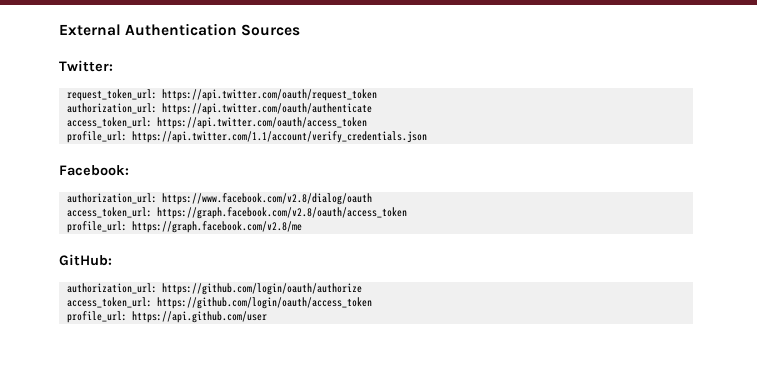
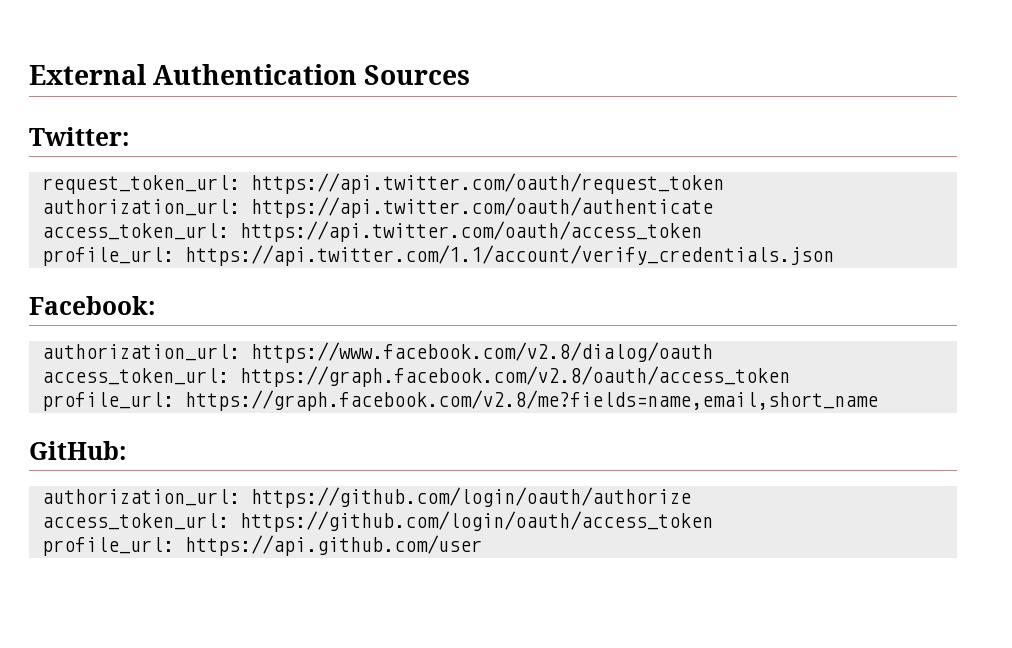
[131,221,302,233] https://graph.facebook.com/v2.8/me -> [184,390,878,411] https://graph.facebook.com/v2.8/me?fields=name,email,short_name

